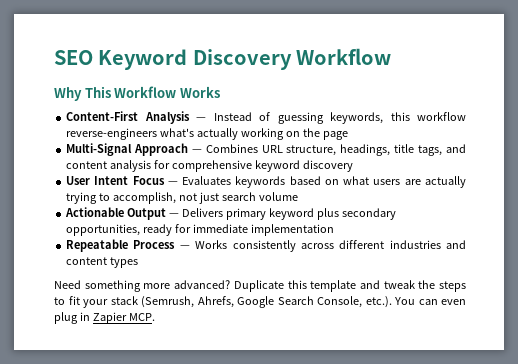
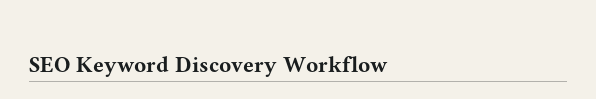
[54,86,220,101] [66,111,467,124] [66,128,348,140] [66,143,466,156] [66,160,353,172] [66,176,466,188] [66,192,298,204] [65,207,396,220] [66,224,334,236] [66,239,467,252] [66,257,139,268] [54,280,466,292] [54,296,466,308] [54,312,155,324] // Why This Workflow Works // Content-First Analysis — Instead of guessing keywords, this workflow reverse-engineers what's actually working on the page // Multi-Signal Approach — Combines URL structure, headings, title tags, and content analysis for comprehensive keyword discovery // User Intent Focus — Evaluates keywords based on what users are actually trying to accomplish, not just search volume // Actionable Output — Delivers primary keyword plus secondary opportunities, ready for immediate implementation // Repeatable Process — Works consistently across different industries and content types // Need something more advanced? Duplicate this template and tweak the steps to fit your stack (Semrush, Ahrefs, Google Search Console, etc.). You can even plug in Zapier MCP. -> (389, 64) none

